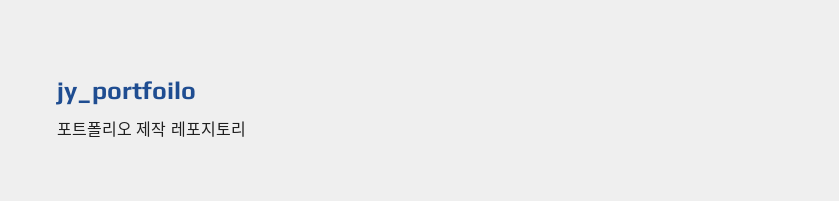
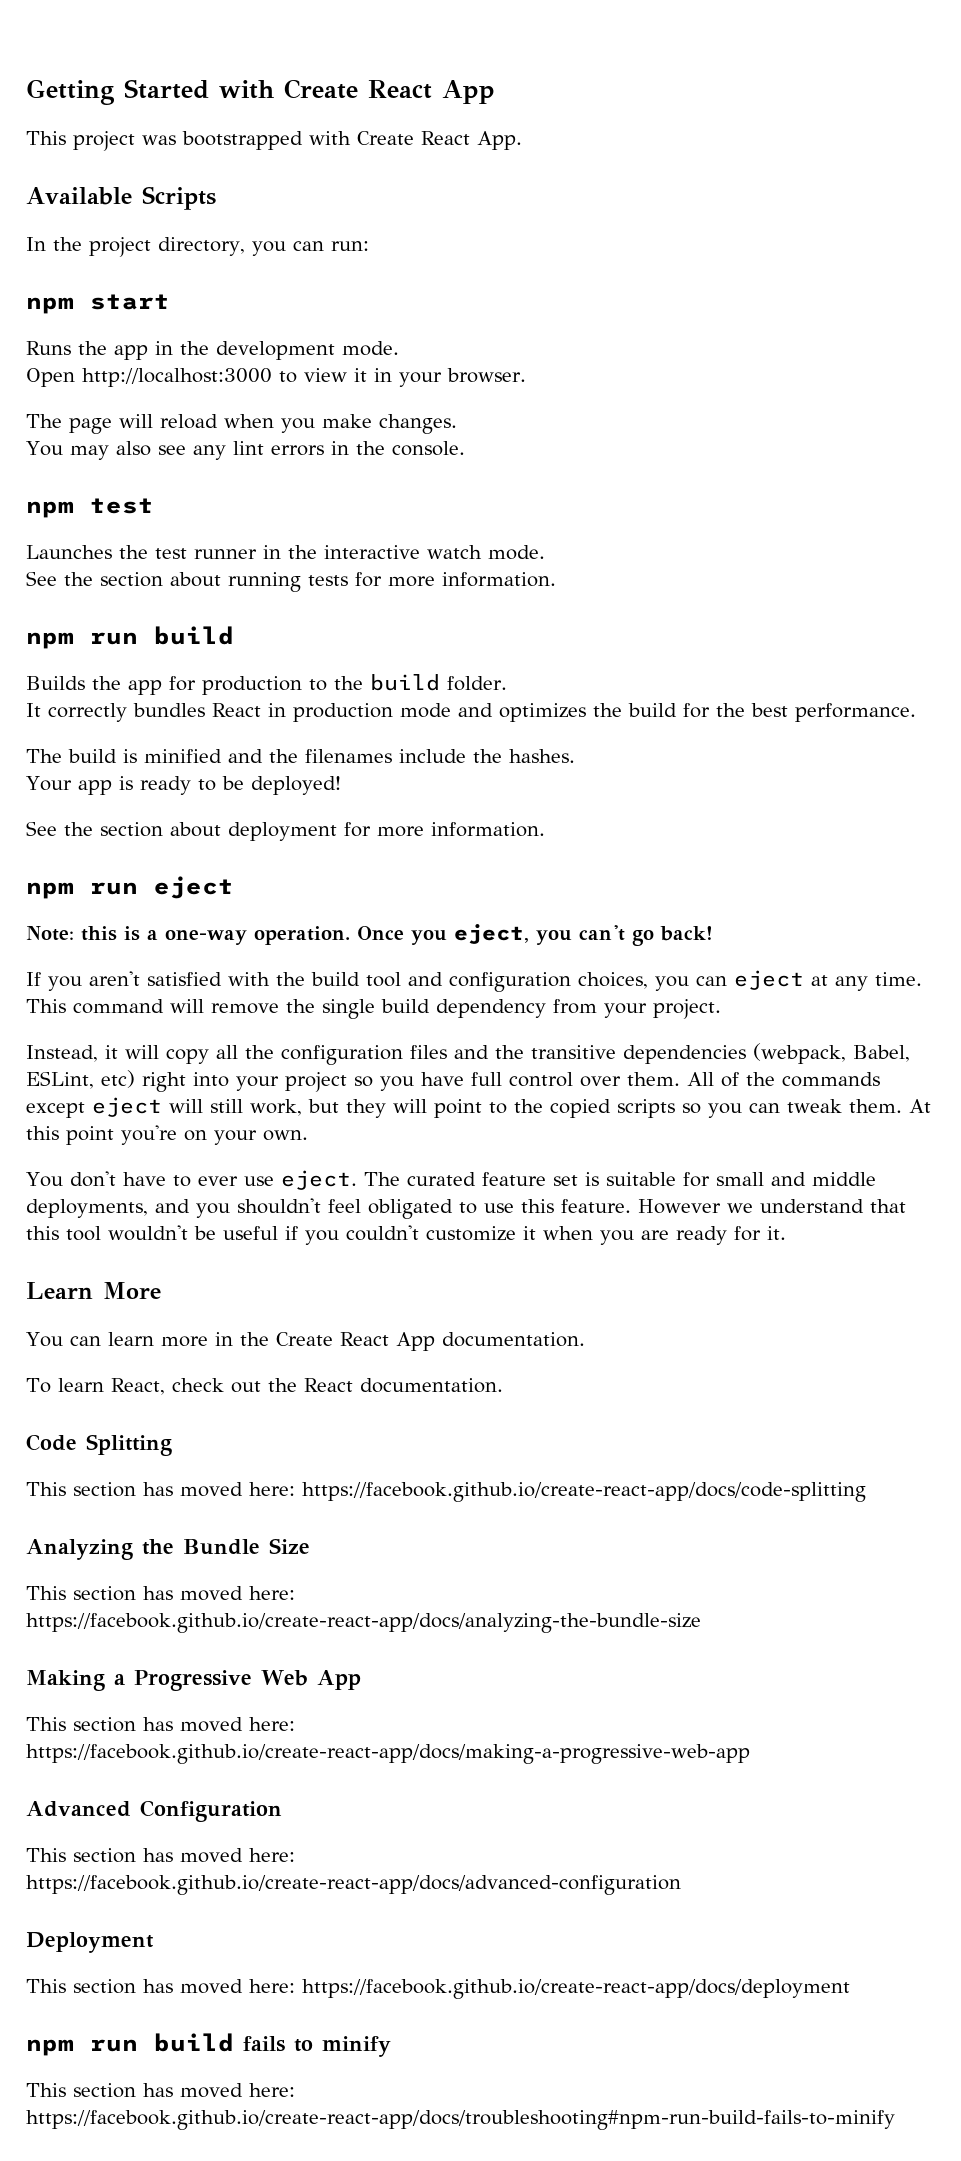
[56,81,196,105] [57,121,246,137] jy_portfoilo // 포트폴리오 제작 레포지토리 -> [26,79,495,105] [26,131,522,151] [26,186,216,210] [26,237,369,257] [26,294,170,314] [26,341,399,360] [26,368,526,387] [26,414,457,434] [26,441,465,460] [26,498,154,518] [26,545,545,560] [26,571,556,592] [26,626,234,649] [26,674,507,695] [26,703,916,722] [26,749,575,763] [26,776,341,795] [26,821,545,841] [26,876,234,899] [26,924,713,946] [26,970,922,992] [26,999,721,1019] [26,1043,910,1065] [26,1070,880,1092] [26,1097,931,1118] [26,1125,308,1145] [26,1170,876,1190] [26,1198,906,1219] [26,1225,786,1245] [26,1282,161,1299] [26,1332,585,1351] [26,1378,503,1395] [26,1434,172,1456] [26,1482,866,1502] [26,1538,310,1560] [26,1586,295,1601] [26,1613,701,1633] [26,1670,361,1691] [26,1717,295,1732] [26,1744,750,1764] [26,1800,282,1822] [26,1848,295,1863] [26,1875,681,1895] [26,1932,154,1953] [26,1979,850,1999] [26,2033,391,2057] [26,2083,295,2098] [26,2110,895,2130] Getting Started with Create React App // This project was bootstrapped with Create React App. // Available Scripts // In the project directory, you can run: // npm start // Runs the app in the development mode. // Open http://localhost:3000 to view it in your browser. // The page will reload when you make changes. // You may also see any lint errors in the console. // npm test // Launches the test runner in the interactive watch mode. // See the section about running tests for more information. // npm run build // Builds the app for production to the build folder. // It correctly bundles React in production mode and optimizes the build for the best performance. // The build is minified and the filenames include the hashes. // Your app is ready to be deployed! // See the section about deployment for more information. // npm run eject // Note: this is a one-way operation. Once you eject, you can't go back! // If you aren't satisfied with the build tool and configuration choices, you can eject at any time. This command will remove the single build dependency from your project. // Instead, it will copy all the configuration files and the transitive dependencies (webpack, Babel, ESLint, etc) right into your project so you have full control over them. All of the commands except eject will still work, but they will point to the copied scripts so you can tweak them. At this point you're on your own. // You don't have to ever use eject. The curated feature set is suitable for small and middle deployments, and you shouldn't feel obligated to use this feature. However we understand that this tool wouldn't be useful if you couldn't customize it when you are ready for it. // Learn More // You can learn more in the Create React App documentation. // To learn React, check out the React documentation. // Code Splitting // This section has moved here: https://facebook.github.io/create-react-app/docs/code-splitting // Analyzing the Bundle Size // This section has moved here: https://facebook.github.io/create-react-app/docs/analyzing-the-bundle-size // Making a Progressive Web App // This section has moved here: https://facebook.github.io/create-react-app/docs/making-a-progressive-web-app // Advanced Configuration // This section has moved here: https://facebook.github.io/create-react-app/docs/advanced-configuration // Deployment // This section has moved here: https://facebook.github.io/create-react-app/docs/deployment // npm run build fails to minify // This section has moved here: https://facebook.github.io/create-react-app/docs/troubleshooting#npm-run-build-fails-to-minify

